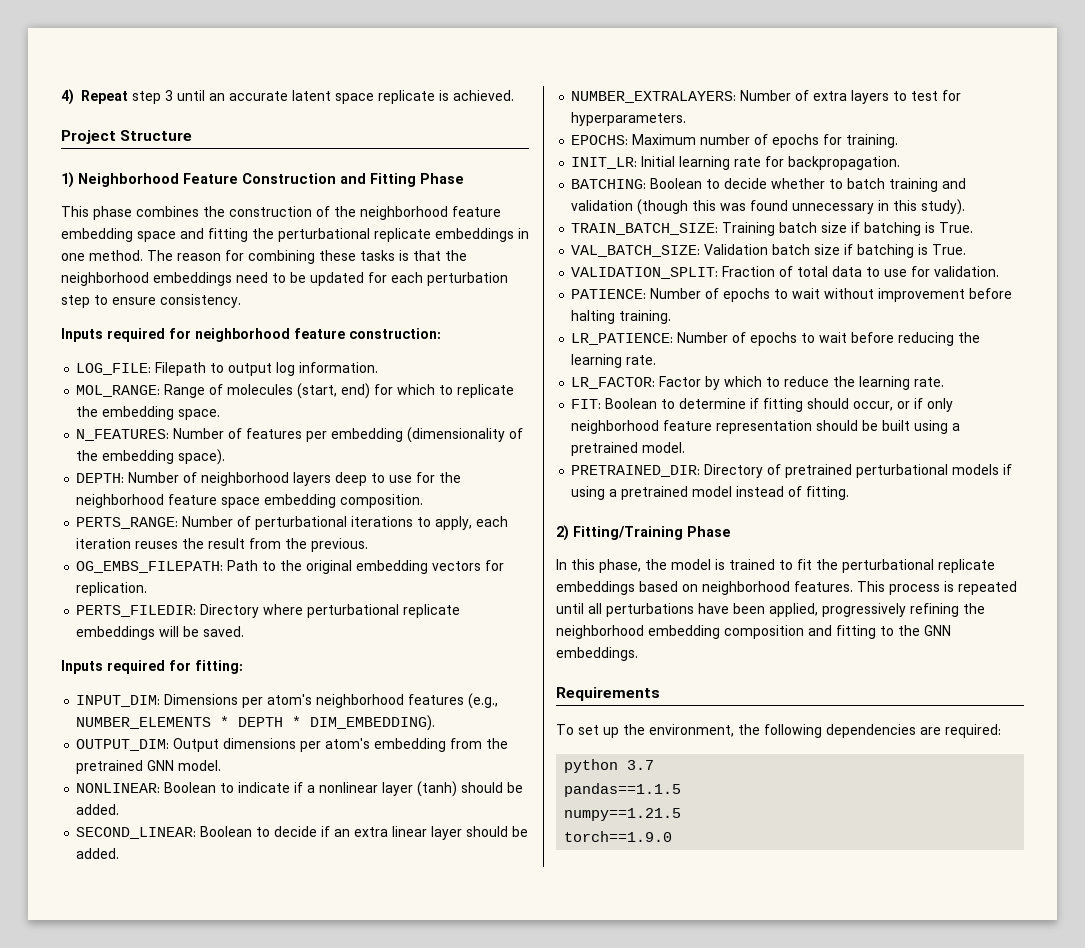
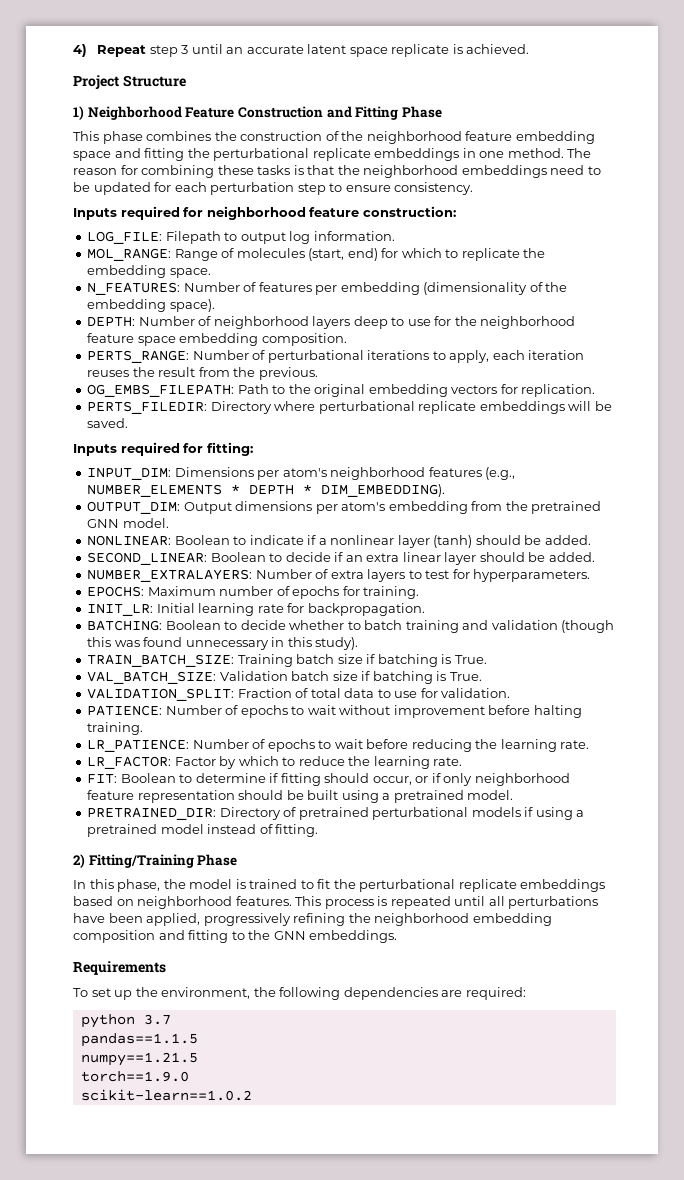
(673, 836) none -> [80,1089,252,1101] // scikit-learn==1.0.2

